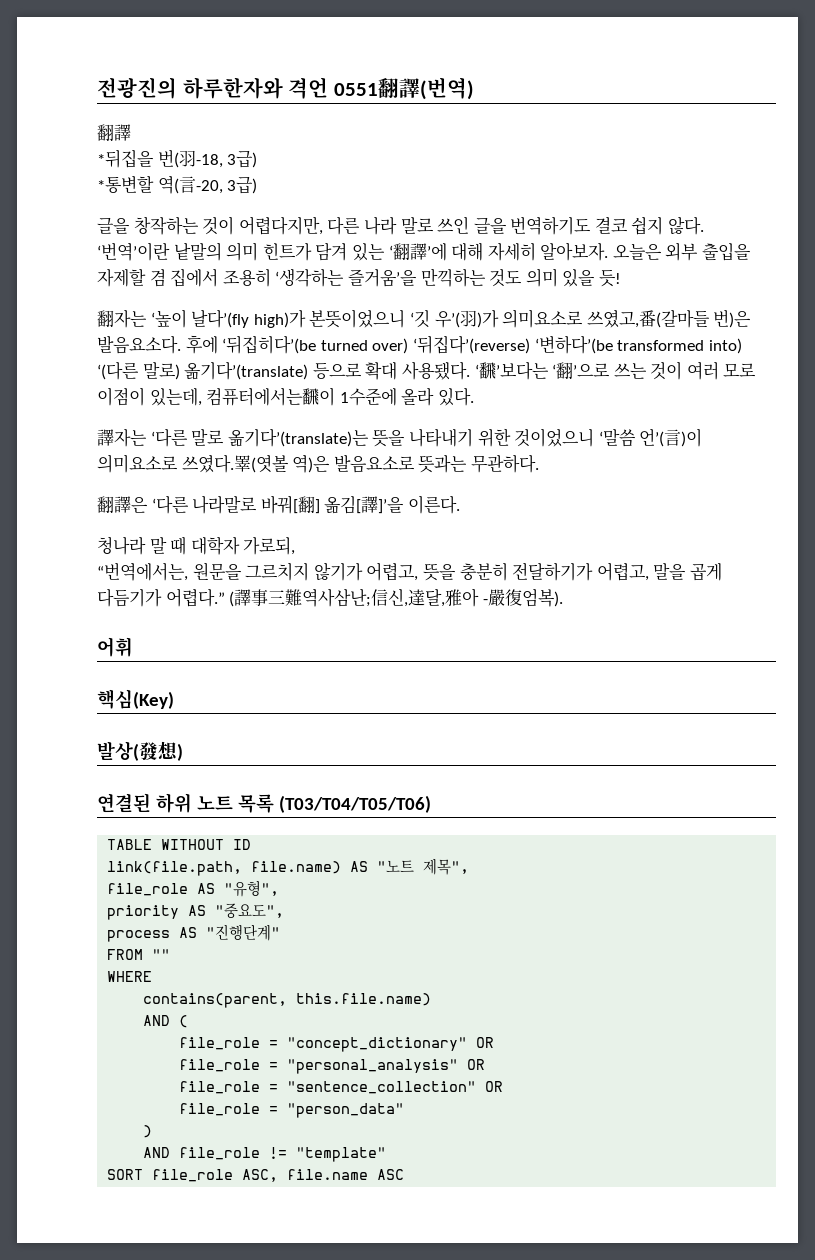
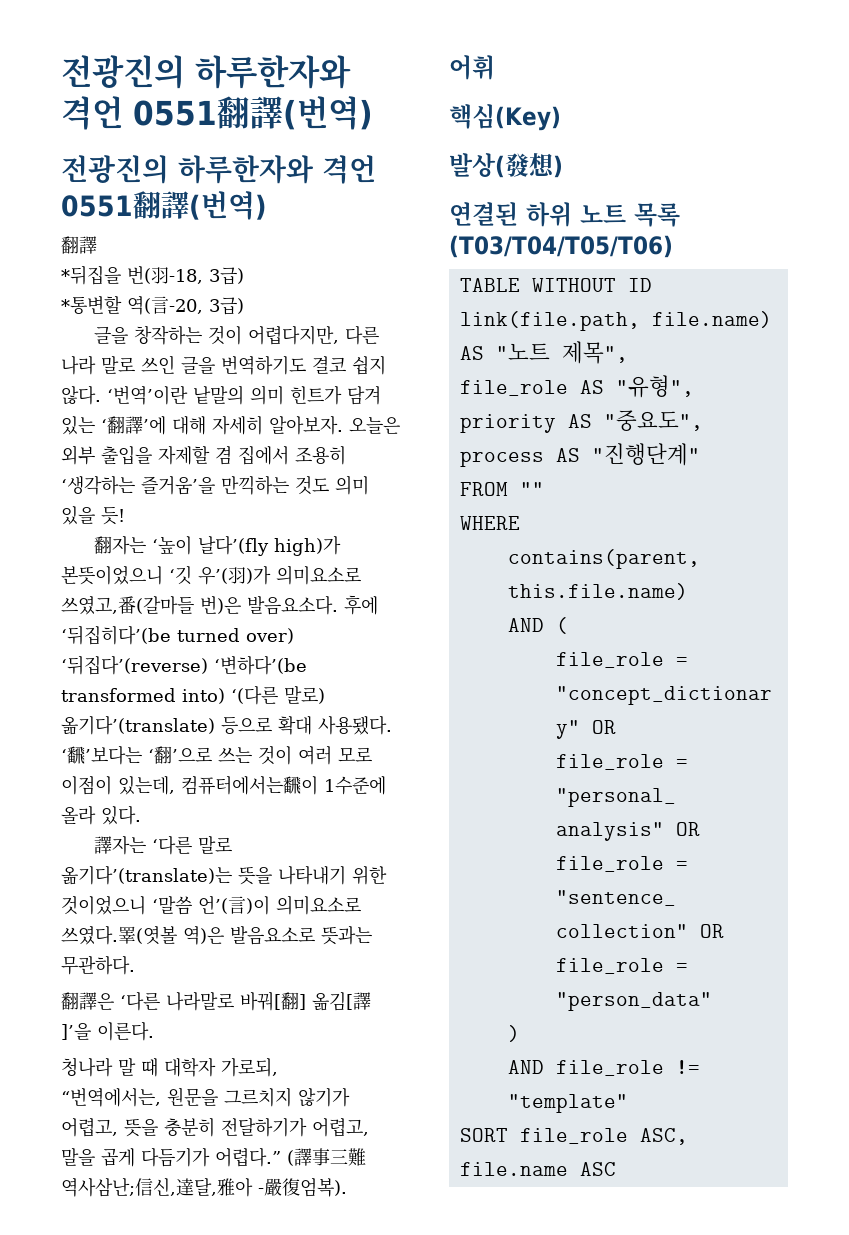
[97,77,474,100] 전광진의 하루한자와 격언 0551翻譯(번역) -> [61,55,351,89] [61,96,373,130] [61,155,376,184] [61,191,267,220] 전광진의 하루한자와 격언 0551翻譯(번역) // 전광진의 하루한자와 격언 0551翻譯(번역)

